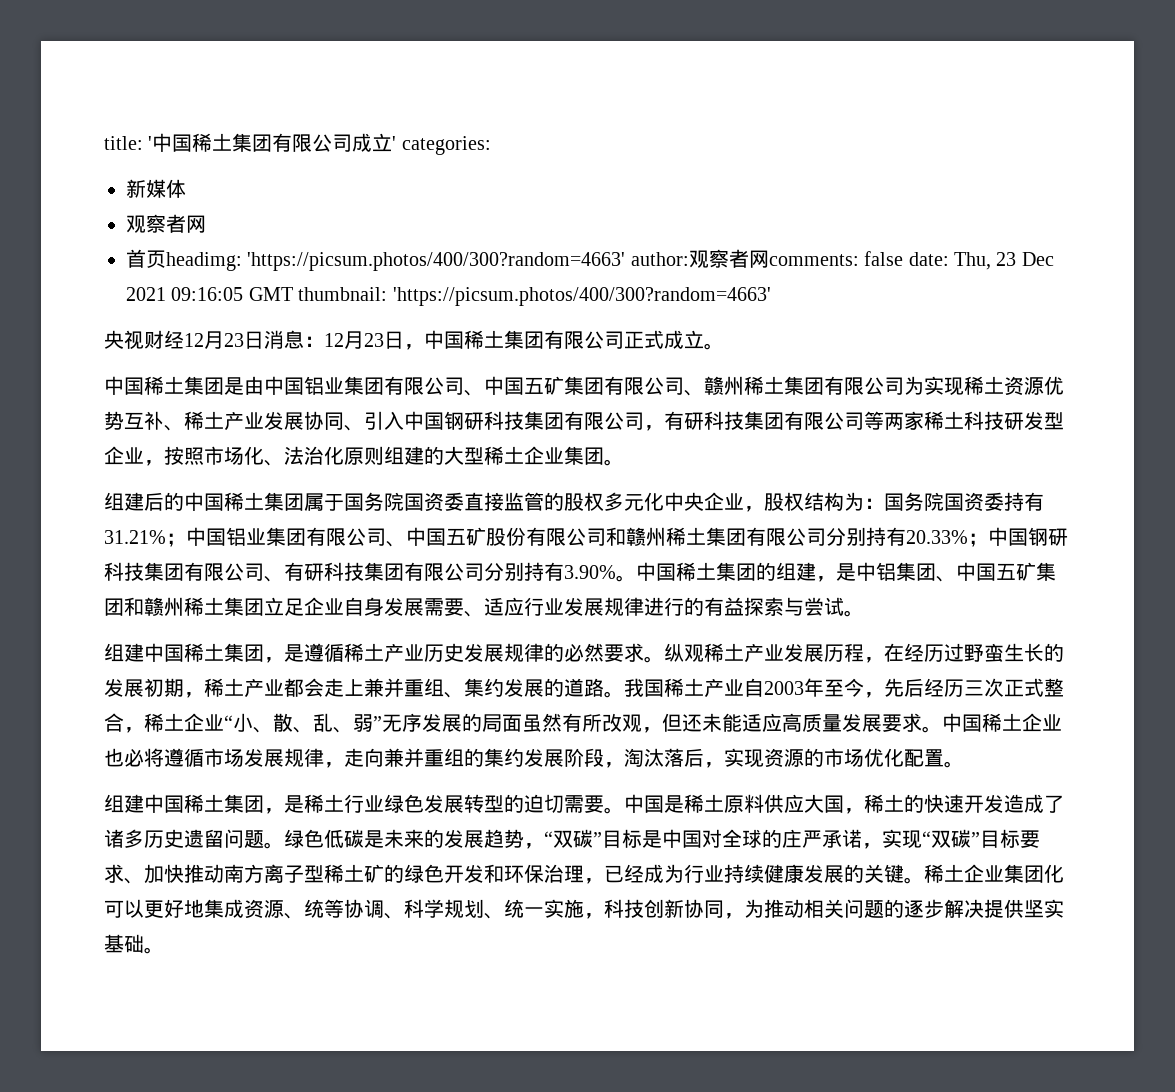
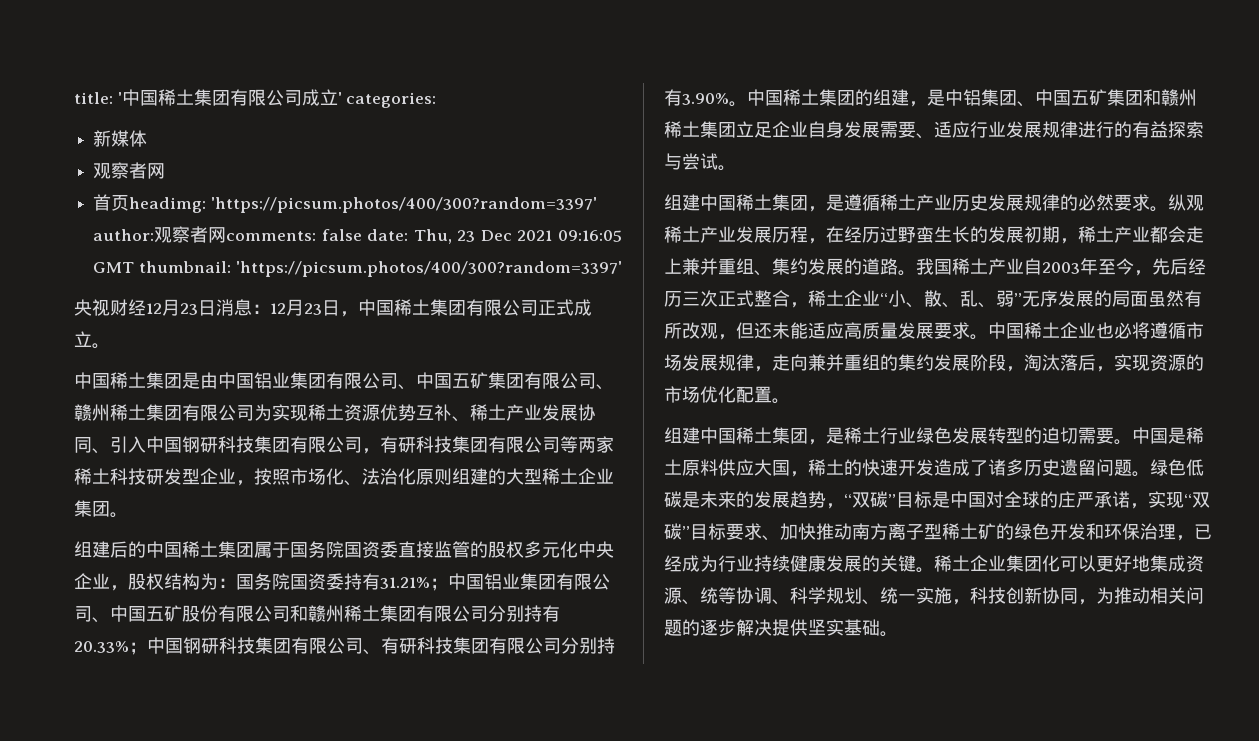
[247,252,626,271] 'https://picsum.photos/400/300?random=4663' -> [210,197,597,213] 'https://picsum.photos/400/300?random=3397'
[392,287,771,306] 'https://picsum.photos/400/300?random=4663' -> [235,261,622,277] 'https://picsum.photos/400/300?random=3397'

